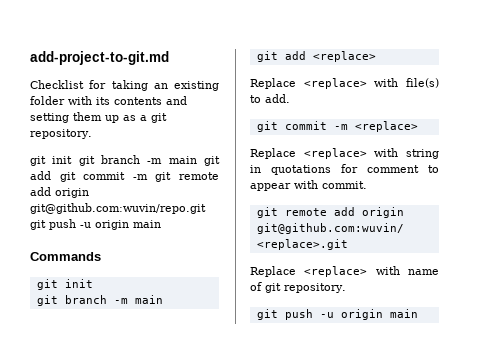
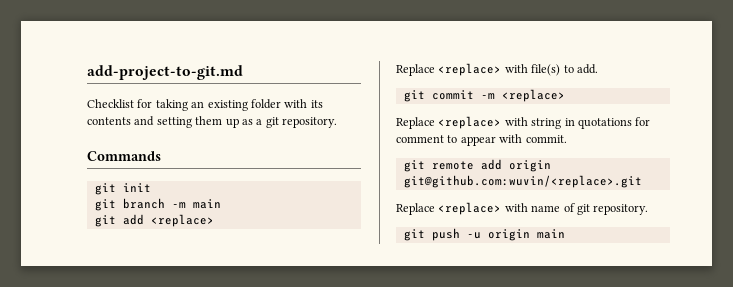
[30,155,220,166] [30,171,219,182] [30,187,89,198] [30,203,206,214] [30,219,161,230] // git init git branch -m main git add git commit -m git remote add origin git@github.com:wuvin/repo.git git push -u origin main -> (337, 122) none

